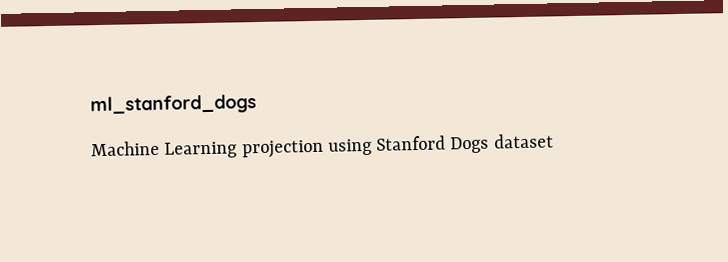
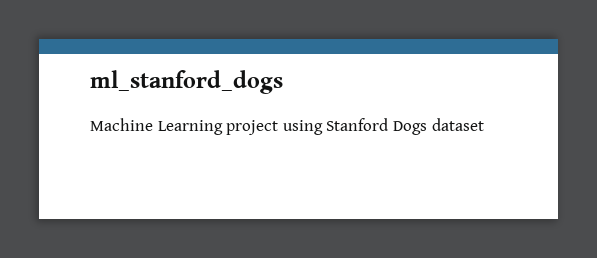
[241,139,324,159] projection -> [226,120,279,135] project

